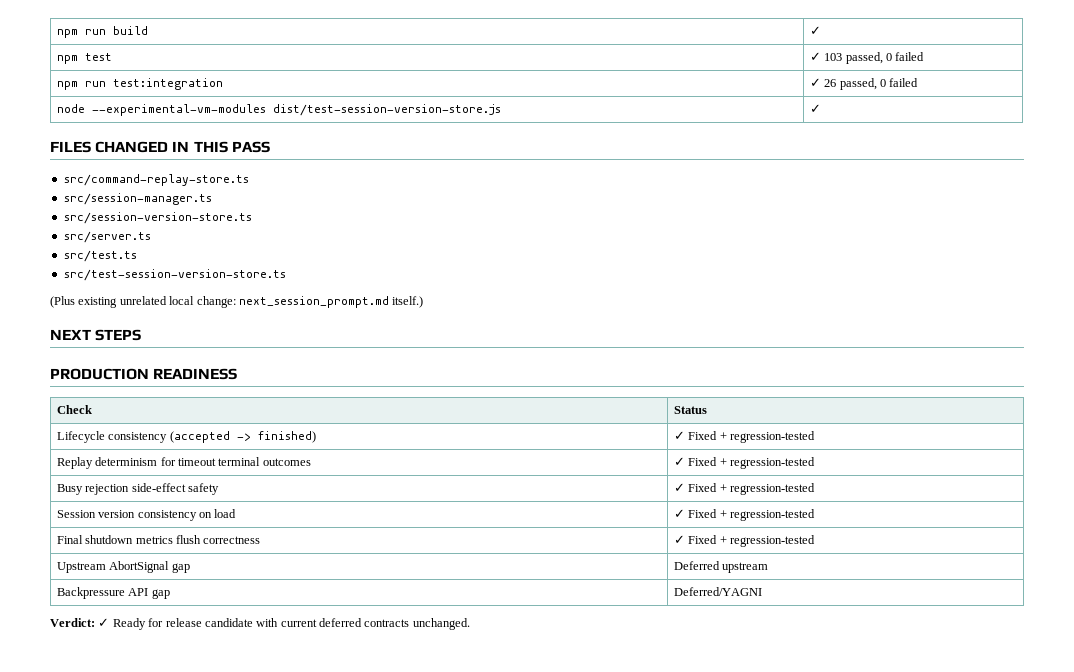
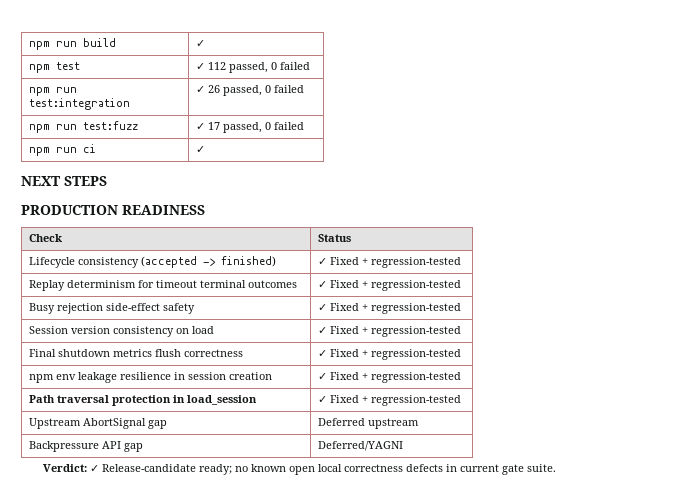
[824,53,843,61] 103 -> [208,62,227,70] 112
[56,104,501,116] [809,104,821,113] [50,141,270,153] [63,174,249,186] [63,193,212,205] [63,212,252,224] [63,231,151,243] [63,250,137,262] [63,269,286,281] [50,296,424,308] node --experimental-vm-modules dist/test-session-version-store.js | ✓ // FILES CHANGED IN THIS PASS // src/command-replay-store.ts // src/session-manager.ts // src/session-version-store.ts // src/server.ts // src/test.ts // src/test-session-version-store.ts // (Plus existing unrelated local change: next_session_prompt.md itself.) -> [29,121,139,133] [196,122,305,133] [29,144,97,156] [196,146,206,153] npm run test:fuzz | ✓ 17 passed, 0 failed // npm run ci | ✓
(815, 541) none -> [29,372,273,383] [318,372,462,383] [29,395,258,406] [318,395,462,406] // npm env leakage resilience in session creation | ✓ Fixed + regression-tested // Path traversal protection in load_session | ✓ Fixed + regression-tested
[112,618,470,630] Ready for release candidate with current deferred contracts unchanged. -> [102,464,557,475] Release-candidate ready; no known open local correctness defects in current gate suite.

